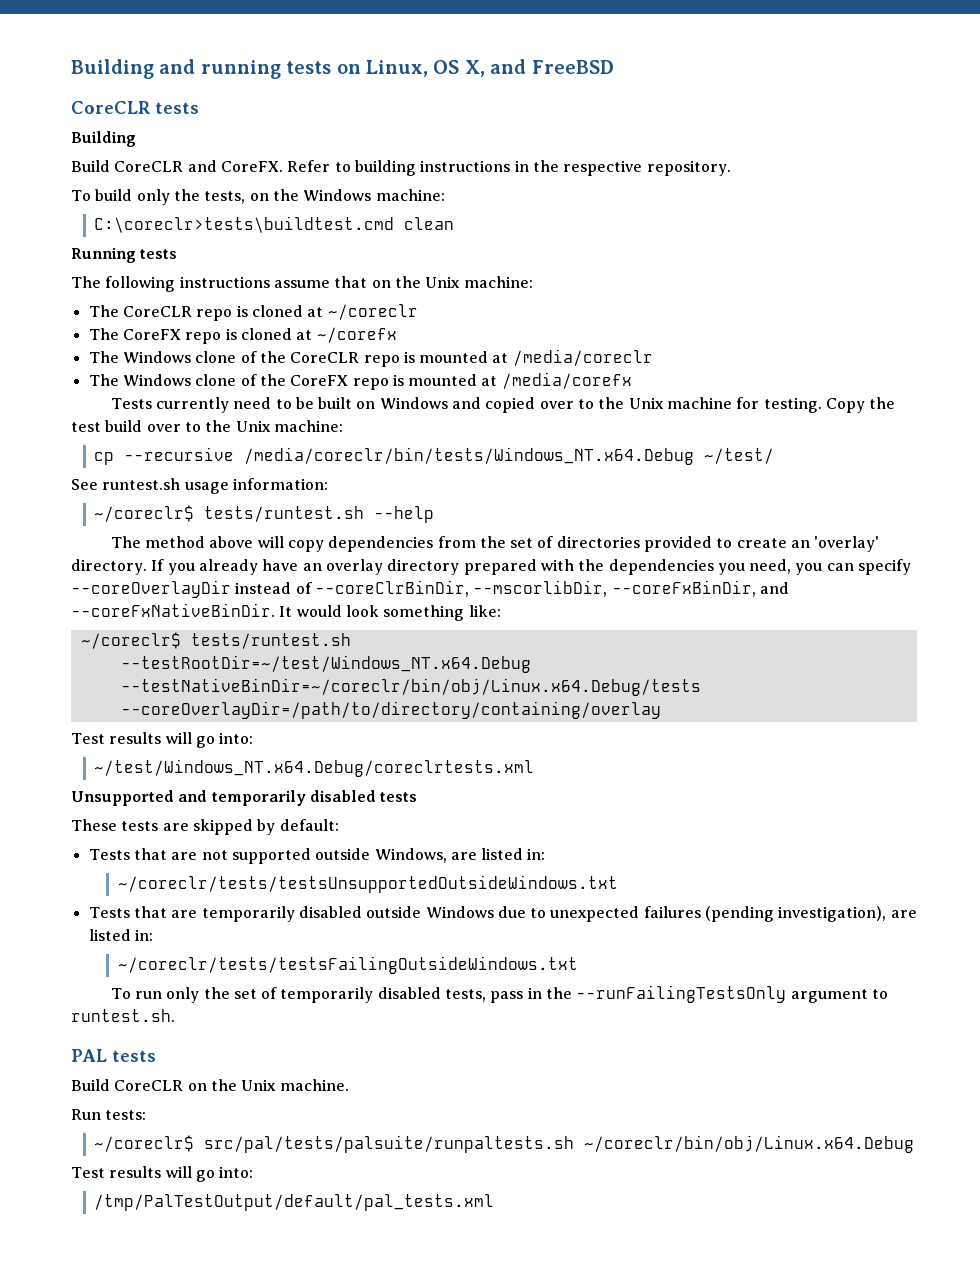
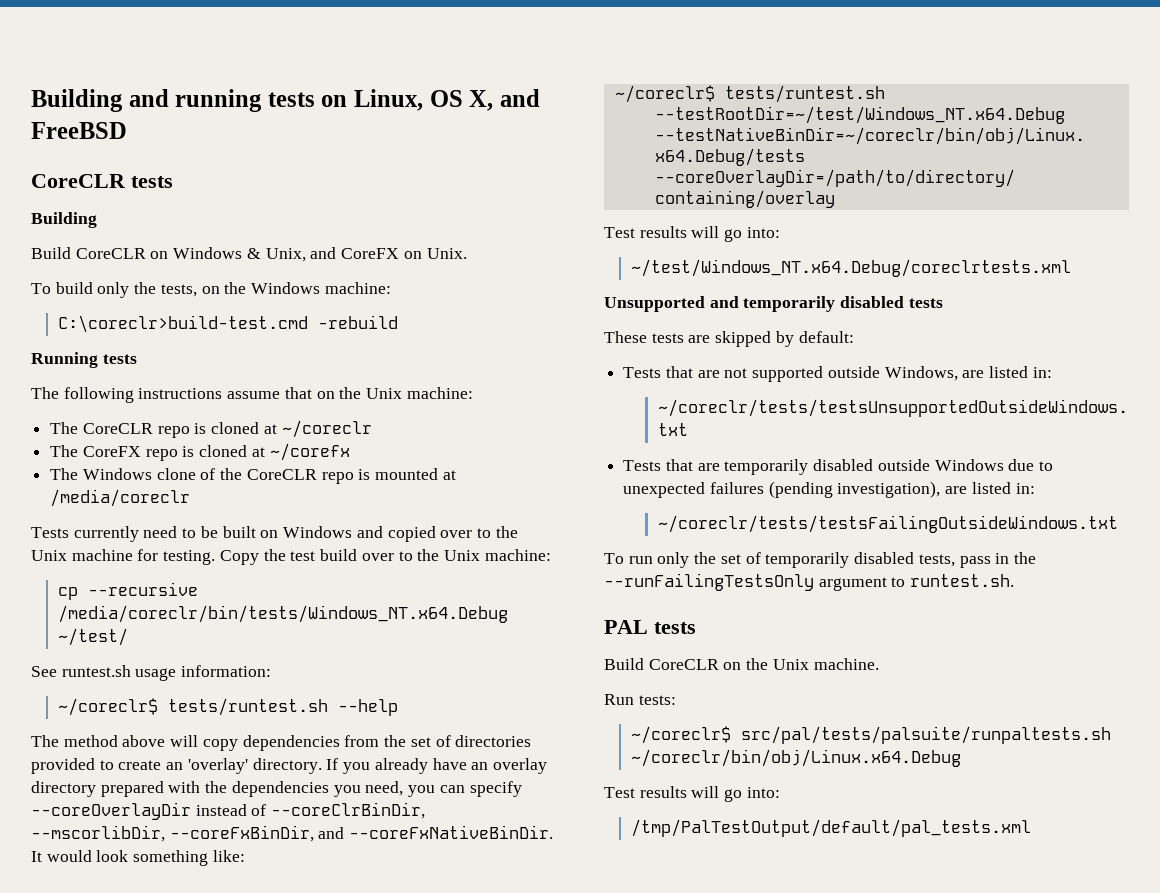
[187,160,731,176] and CoreFX. Refer to building instructions in the respective repository. -> [150,247,467,262] on Windows & Unix, and CoreFX on Unix.
[94,216,455,233] C:\coreclr>tests\buildtest.cmd clean -> [57,315,398,333] C:\coreclr>build-test.cmd -rebuild
[88,372,632,390] // The Windows clone of the CoreFX repo is mounted at /media/corefx -> (191, 498) none

